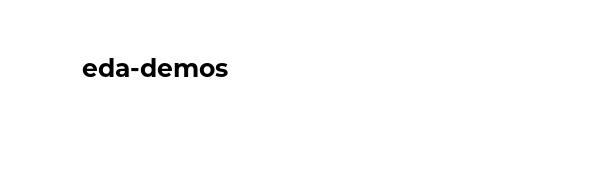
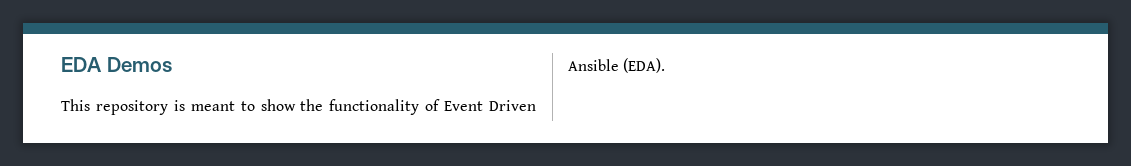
[82,58,228,77] eda-demos -> [61,57,172,72] [61,99,536,115] [568,58,666,73] EDA Demos // This repository is meant to show the functionality of Event Driven Ansible (EDA).

